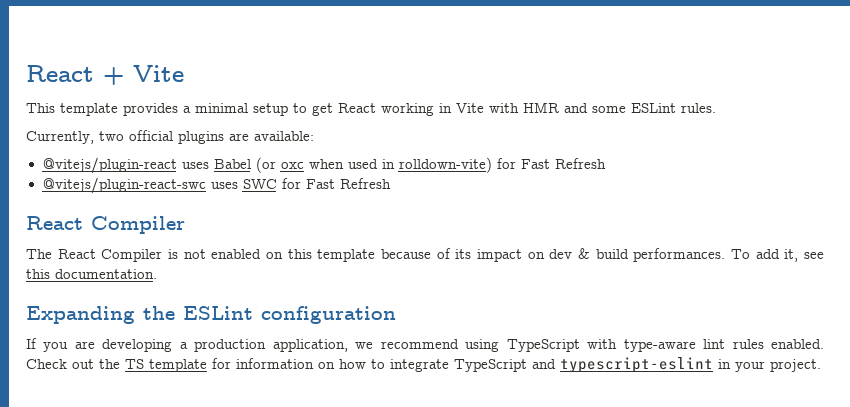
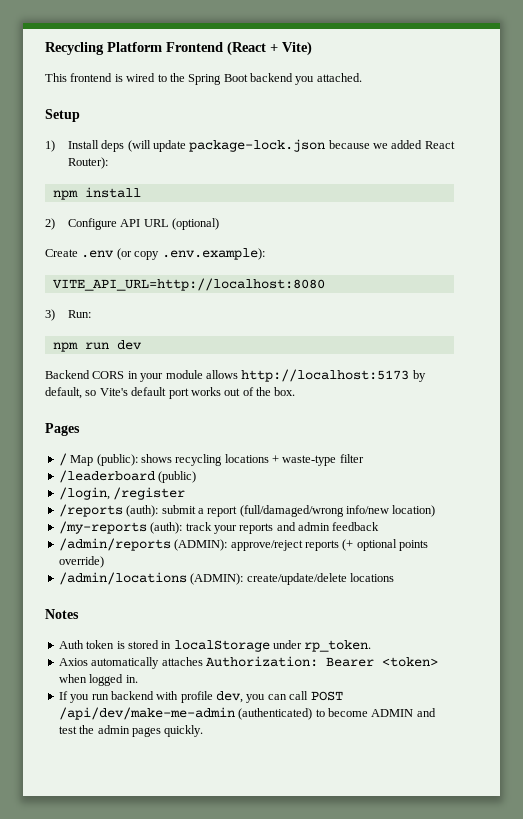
[26,65,184,85] [26,102,716,116] [26,130,314,144] [42,157,606,174] [42,177,391,194] [26,216,185,234] [26,248,824,262] [26,269,157,279] [26,306,396,324] [26,338,824,352] [26,357,821,373] React + Vite // This template provides a minimal setup to get React working in Vite with HMR and some ESLint rules. // Currently, two official plugins are available: // @vitejs/plugin-react uses Babel (or oxc when used in rolldown-vite) for Fast Refresh // @vitejs/plugin-react-swc uses SWC for Fast Refresh // React Compiler // The React Compiler is not enabled on this template because of its impact on dev & build performances. To add it, see this documentation. // Expanding the ESLint configuration // If you are developing a production application, we recommend using TypeScript with type-aware lint rules enabled. Check out the TS template for information on how to integrate TypeScript and typescript-eslint in your project. -> [45,41,312,56] [45,73,362,85] [45,109,80,122] [45,139,455,152] [67,157,108,169] [52,187,141,200] [45,218,219,230] [45,248,265,260] [52,278,325,291] [45,309,91,321] [52,340,142,352] [45,369,426,382] [45,387,296,399] [45,423,80,436] [58,453,364,466] [58,470,197,483] [58,487,186,500] [58,504,436,517] [58,521,380,534] [58,538,428,551] [58,556,104,568] [58,572,394,585] [45,609,79,619] [58,640,372,652] [58,656,438,669] [58,674,138,686] [58,691,343,703] [58,707,436,720] [58,725,204,737] Recycling Platform Frontend (React + Vite) // This frontend is wired to the Spring Boot backend you attached. // Setup // 1) Install deps (will update package-lock.json because we added React Router): // npm install // 2) Configure API URL (optional) // Create .env (or copy .env.example): // VITE_API_URL=http://localhost:8080 // 3) Run: // npm run dev // Backend CORS in your module allows http://localhost:5173 by default, so Vite's default port works out of the box. // Pages // / Map (public): shows recycling locations + waste-type filter // /leaderboard (public) // /login, /register // /reports (auth): submit a report (full/damaged/wrong info/new location) // /my-reports (auth): track your reports and admin feedback // /admin/reports (ADMIN): approve/reject reports (+ optional points override) // /admin/locations (ADMIN): create/update/delete locations // Notes // Auth token is stored in localStorage under rp_token. // Axios automatically attaches Authorization: Bearer <token> when logged in. // If you run backend with profile dev, you can call POST /api/dev/make-me-admin (authenticated) to become ADMIN and test the admin pages quickly.

